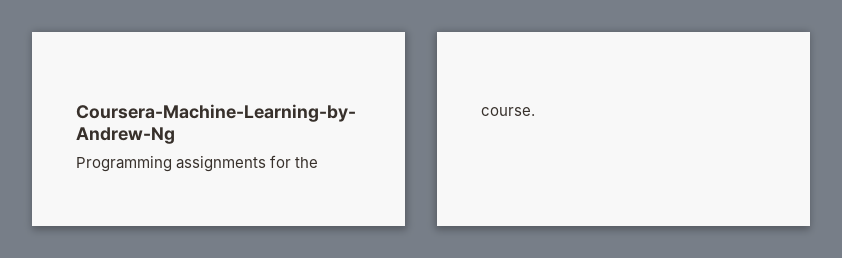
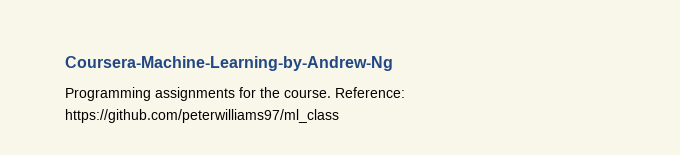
(535, 111) none -> [335,87,405,98] [65,109,339,123] Reference: https://github.com/peterwilliams97/ml_class

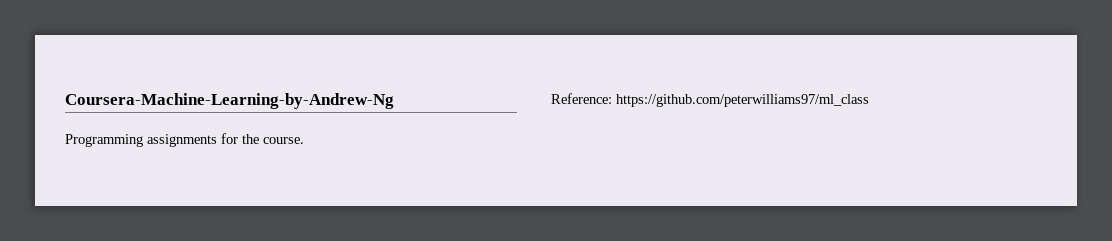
(331, 93) none -> (304, 140) //

